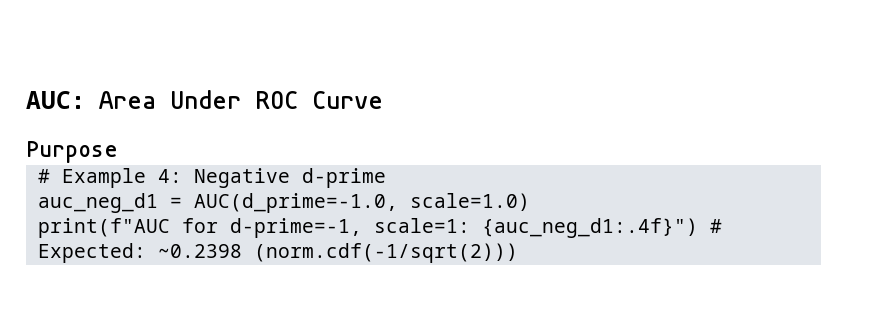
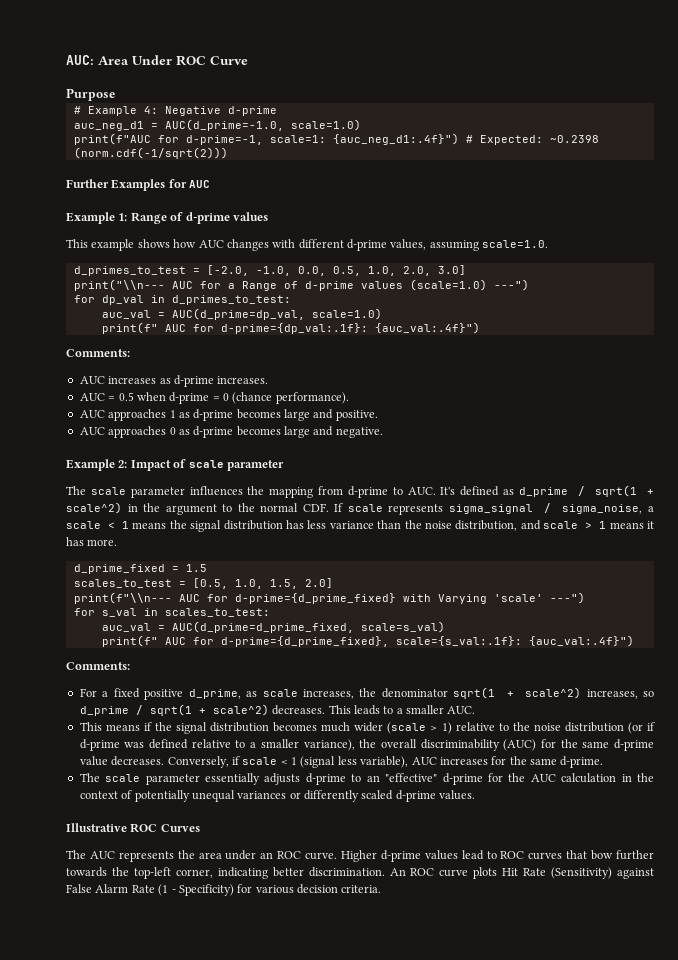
(519, 253) none -> [66,179,211,191] [66,212,268,224] [66,239,549,251] [73,265,466,276] [73,279,529,291] [73,295,291,305] [101,308,382,320] [101,322,480,334] [66,349,130,357] [79,375,269,387] [79,392,349,404] [79,409,378,421] [79,426,383,438] [66,459,284,471] [66,485,654,498] [66,502,654,515] [66,520,654,532] [66,537,118,546] [73,564,207,574] [73,578,333,589] [73,592,585,604] [73,608,270,617] [101,621,445,633] [101,635,634,647] [66,662,130,670] [79,687,655,700] [79,704,476,716] [79,722,656,734] [79,739,654,751] [79,756,604,768] [79,773,654,785] [79,790,476,802] [66,823,200,833] [66,850,655,862] [66,867,655,879] [66,884,382,896] // Further Examples for AUC // Example 1: Range of d-prime values // This example shows how AUC changes with different d-prime values, assuming scale=1.0. // d_primes_to_test = [-2.0, -1.0, 0.0, 0.5, 1.0, 2.0, 3.0] // print("\\n--- AUC for a Range of d-prime values (scale=1.0) ---") // for dp_val in d_primes_to_test: // auc_val = AUC(d_prime=dp_val, scale=1.0) // print(f" AUC for d-prime={dp_val:.1f}: {auc_val:.4f}") // Comments: // AUC increases as d-prime increases. // AUC = 0.5 when d-prime = 0 (chance performance). // AUC approaches 1 as d-prime becomes large and positive. // AUC approaches 0 as d-prime becomes large and negative. // Example 2: Impact of scale parameter // The scale parameter influences the mapping from d-prime to AUC. It's defined as d_prime / sqrt(1 + scale^2) in the argument to the normal CDF. If scale represents sigma_signal / sigma_noise, a scale < 1 means the signal distribution has less variance than the noise distribution, and scale > 1 means it has more. // d_prime_fixed = 1.5 // scales_to_test = [0.5, 1.0, 1.5, 2.0] // print(f"\\n--- AUC for d-prime={d_prime_fixed} with Varying 'scale' ---") // for s_val in scales_to_test: // auc_val = AUC(d_prime=d_prime_fixed, scale=s_val) // print(f" AUC for d-prime={d_prime_fixed}, scale={s_val:.1f}: {auc_val:.4f}") // Comments: // For a fixed positive d_prime, as scale increases, the denominator sqrt(1 + scale^2) increases, so d_prime / sqrt(1 + scale^2) decreases. This leads to a smaller AUC. // This means if the signal distribution becomes much wider (scale > 1) relative to the noise distribution (or if d-prime was defined relative to a smaller variance), the overall discriminability (AUC) for the same d-prime value decreases. Conversely, if scale < 1 (signal less variable), AUC increases for the same d-prime. // The scale parameter essentially adjusts d-prime to an "effective" d-prime for the AUC calculation in the context of potentially unequal variances or differently scaled d-prime values. // Illustrative ROC Curves // The AUC represents the area under an ROC curve. Higher d-prime values lead to ROC curves that bow further towards the top-left corner, indicating better discrimination. An ROC curve plots Hit Rate (Sensitivity) against False Alarm Rate (1 - Specificity) for various decision criteria.

